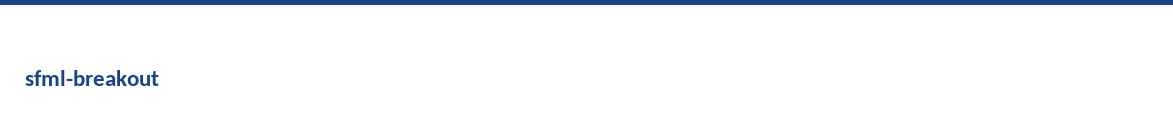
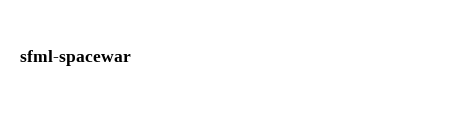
[25,70,159,86] sfml-breakout -> [20,50,131,66] sfml-spacewar

